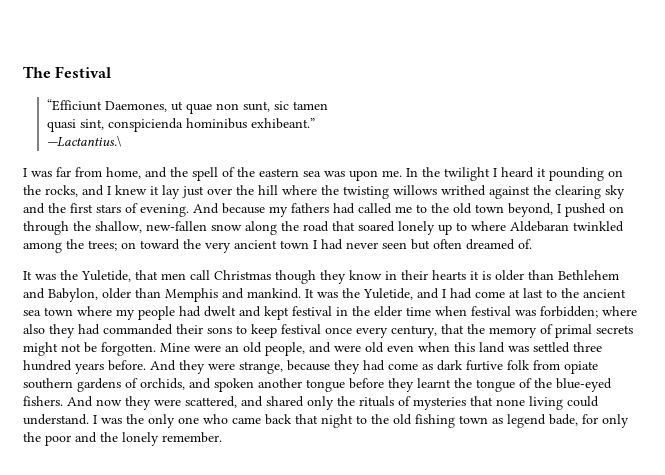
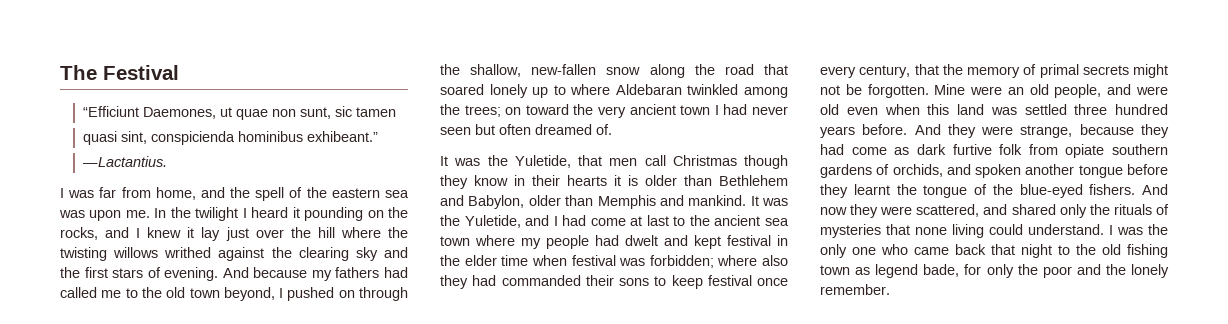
[46,135,121,147] —Lactantius.\ -> [82,156,168,167] —Lactantius.

